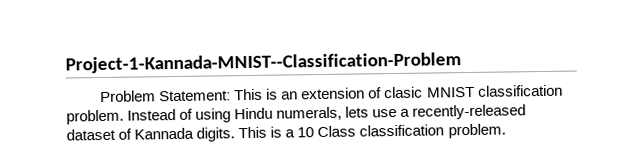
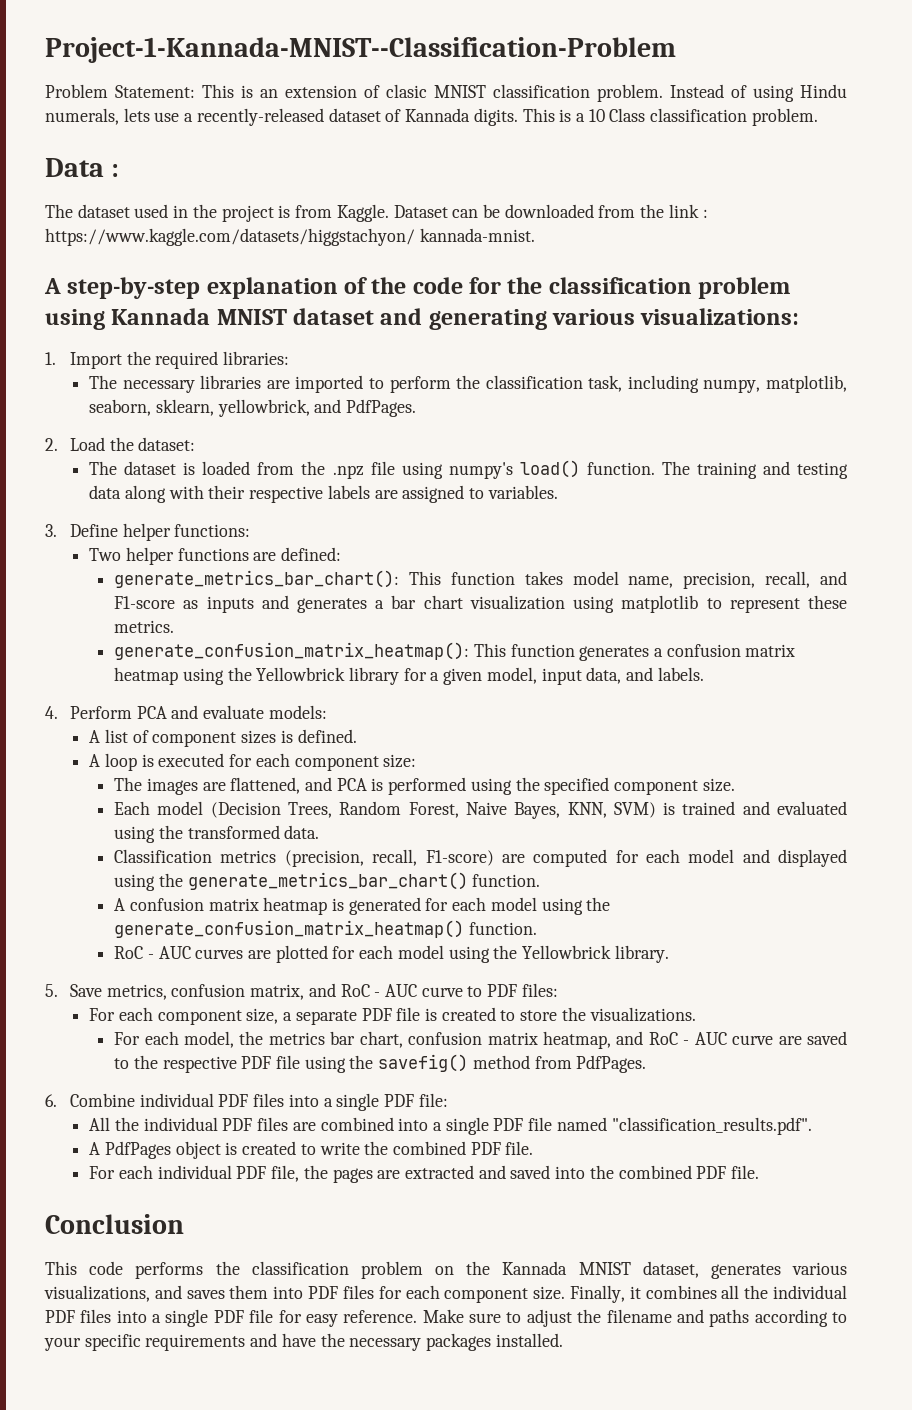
(506, 131) none -> [45,158,120,177] [45,204,708,222] [45,228,535,246] [44,277,791,299] [45,308,800,330] [45,351,290,369] [89,375,847,393] [89,399,417,417] [45,437,196,451] [89,460,849,479] [89,485,558,503] [45,523,251,541] [89,547,342,565] [114,570,847,589] [114,595,847,613] [114,620,175,633] [114,642,796,661] [114,667,704,685] [45,705,327,719] [89,729,357,747] [89,753,417,771] [114,777,735,795] [114,801,847,819] [114,825,320,843] [114,849,847,867] [114,872,541,891] [114,897,611,915] [114,920,537,938] [114,945,669,963] [45,983,558,1000] [89,1007,696,1025] [114,1031,847,1049] [114,1054,647,1073] [45,1093,448,1111] [89,1117,812,1135] [89,1141,534,1159] [89,1165,760,1183] [45,1214,184,1234] [45,1261,847,1279] [44,1285,847,1303] [45,1309,847,1327] [44,1333,563,1351] // Data : // The dataset used in the project is from Kaggle. Dataset can be downloaded from the link : https://www.kaggle.com/datasets/higgstachyon/ kannada-mnist. // A step-by-step explanation of the code for the classification problem using Kannada MNIST dataset and generating various visualizations: // 1. Import the required libraries: // The necessary libraries are imported to perform the classification task, including numpy, matplotlib, seaborn, sklearn, yellowbrick, and PdfPages. // 2. Load the dataset: // The dataset is loaded from the .npz file using numpy's load() function. The training and testing data along with their respective labels are assigned to variables. // 3. Define helper functions: // Two helper functions are defined: // generate_metrics_bar_chart(): This function takes model name, precision, recall, and F1-score as inputs and generates a bar chart visualization using matplotlib to represent these metrics. // generate_confusion_matrix_heatmap(): This function generates a confusion matrix heatmap using the Yellowbrick library for a given model, input data, and labels. // 4. Perform PCA and evaluate models: // A list of component sizes is defined. // A loop is executed for each component size: // The images are flattened, and PCA is performed using the specified component size. // Each model (Decision Trees, Random Forest, Naive Bayes, KNN, SVM) is trained and evaluated using the transformed data. // Classification metrics (precision, recall, F1-score) are computed for each model and displayed using the generate_metrics_bar_chart() function. // A confusion matrix heatmap is generated for each model using the generate_confusion_matrix_heatmap() function. // RoC - AUC curves are plotted for each model using the Yellowbrick library. // 5. Save metrics, confusion matrix, and RoC - AUC curve to PDF files: // For each component size, a separate PDF file is created to store the visualizations. // For each model, the metrics bar chart, confusion matrix heatmap, and RoC - AUC curve are saved to the respective PDF file using the savefig() method from PdfPages. // 6. Combine individual PDF files into a single PDF file: // All the individual PDF files are combined into a single PDF file named "classification_results.pdf". // A PdfPages object is created to write the combined PDF file. // For each individual PDF file, the pages are extracted and saved into the combined PDF file. // Conclusion // This code performs the classification problem on the Kannada MNIST dataset, generates various visualizations, and saves them into PDF files for each component size. Finally, it combines all the individual PDF files into a single PDF file for easy reference. Make sure to adjust the filename and paths according to your specific requirements and have the necessary packages installed.

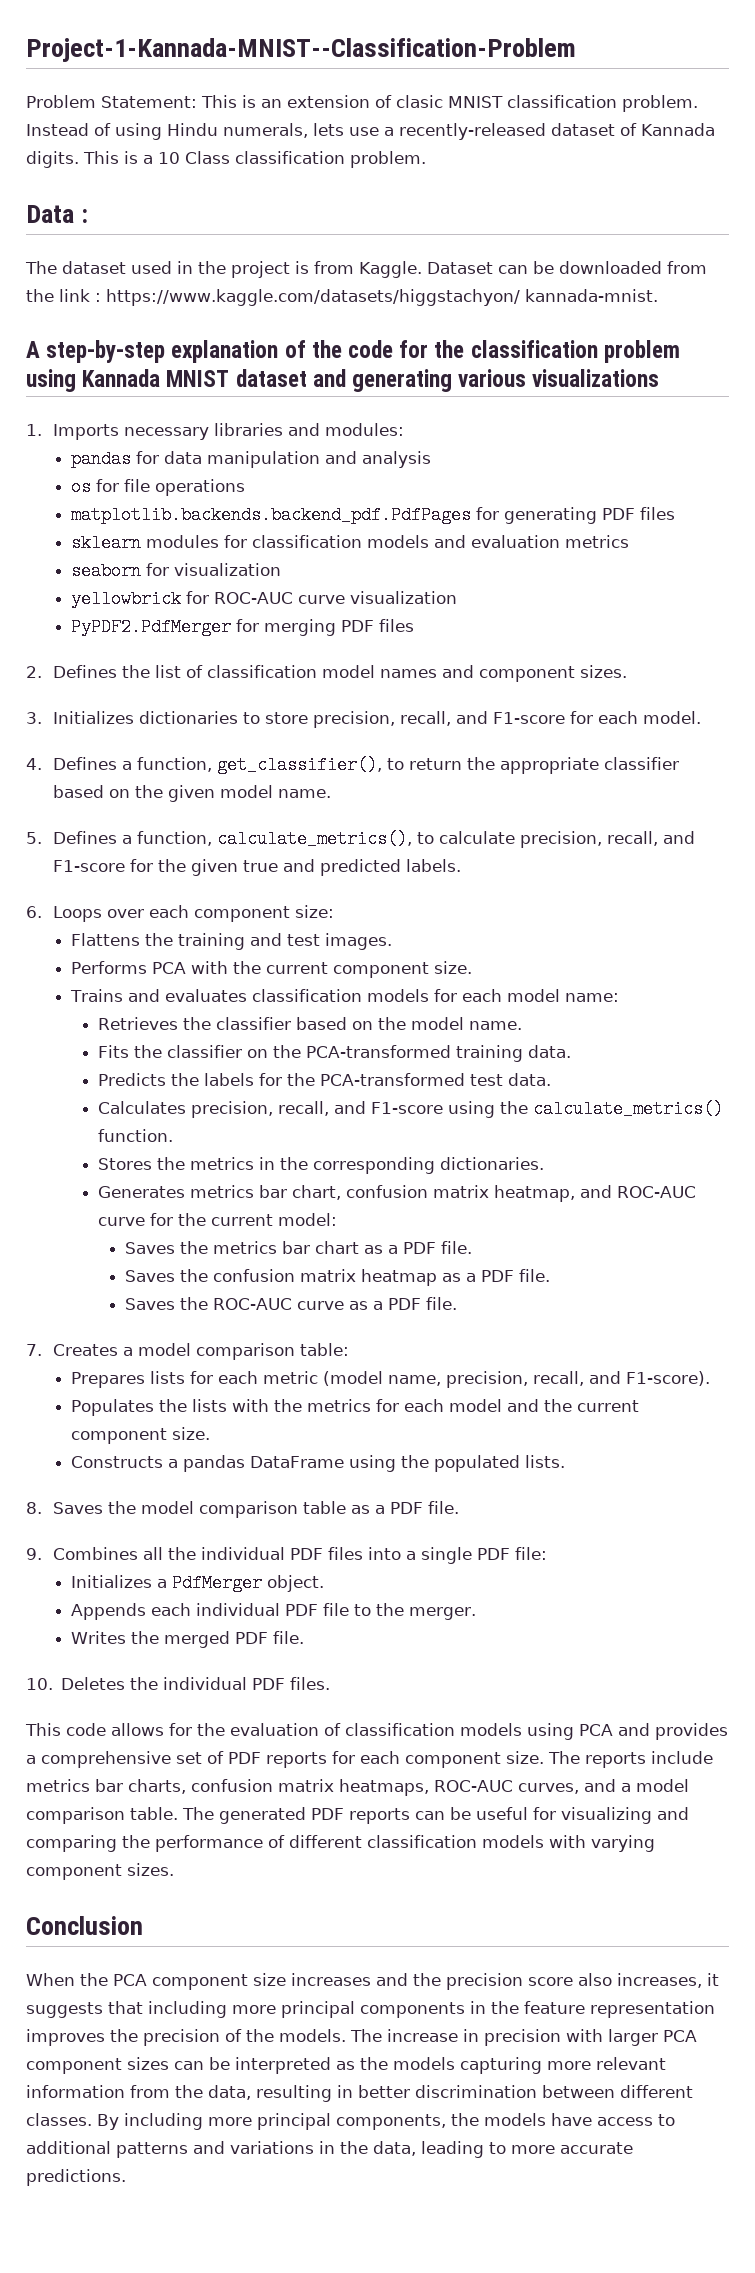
[640,308,800,325] visualizations: -> [532,369,660,387] visualizations
[69,351,290,369] [89,375,847,393] [89,399,417,417] [45,437,196,451] [89,460,849,479] [89,485,558,503] [45,523,251,541] [89,547,342,565] [114,570,847,589] [114,595,847,613] [114,620,175,633] [114,642,796,661] [114,667,704,685] [45,705,327,719] [89,729,357,747] [89,753,417,771] [114,777,735,795] [114,801,847,819] [114,825,320,843] [114,849,847,867] [114,872,541,891] [114,897,611,915] [114,920,537,938] [114,945,669,963] [45,983,558,1000] [89,1007,696,1025] [114,1031,264,1048] Import the required libraries: // The necessary libraries are imported to perform the classification task, including numpy, matplotlib, seaborn, sklearn, yellowbrick, and PdfPages. // 2. Load the dataset: // The dataset is loaded from the .npz file using numpy's load() function. The training and testing data along with their respective labels are assigned to variables. // 3. Define helper functions: // Two helper functions are defined: // generate_metrics_bar_chart(): This function takes model name, precision, recall, and F1-score as inputs and generates a bar chart visualization using matplotlib to represent these metrics. // generate_confusion_matrix_heatmap(): This function generates a confusion matrix heatmap using the Yellowbrick library for a given model, input data, and labels. // 4. Perform PCA and evaluate models: // A list of component sizes is defined. // A loop is executed for each component size: // The images are flattened, and PCA is performed using the specified component size. // Each model (Decision Trees, Random Forest, Naive Bayes, KNN, SVM) is trained and evaluated using the transformed data. // Classification metrics (precision, recall, F1-score) are computed for each model and displayed using the generate_metrics_bar_chart() function. // A confusion matrix heatmap is generated for each model using the generate_confusion_matrix_heatmap() function. // RoC - AUC curves are plotted for each model using the Yellowbrick library. // 5. Save metrics, confusion matrix, and RoC - AUC curve to PDF files: // For each component size, a separate PDF file is created to store the visualizations. // For each model, the -> [52,423,404,440] [71,450,432,468] [71,478,246,496] [71,506,676,524] [71,534,630,552] [71,562,282,580] [71,590,458,608] [71,618,415,636] [26,665,627,682] [26,711,701,728] [26,756,679,774] [52,785,331,802] [26,830,695,848] [52,859,461,876] [26,905,334,922] [71,933,393,950] [71,961,473,978] [70,989,620,1002] [98,1017,523,1030] [98,1045,572,1062] [98,1073,552,1086] [98,1100,724,1118] [98,1129,174,1142] [98,1157,545,1174] [98,1186,186,1198] Imports necessary libraries and modules: // pandas for data manipulation and analysis // os for file operations // matplotlib.backends.backend_pdf.PdfPages for generating PDF files // sklearn modules for classification models and evaluation metrics // seaborn for visualization // yellowbrick for ROC-AUC curve visualization // PyPDF2.PdfMerger for merging PDF files // 2. Defines the list of classification model names and component sizes. // 3. Initializes dictionaries to store precision, recall, and F1-score for each model. // 4. Defines a function, get_classifier(), to return the appropriate classifier based on the given model name. // 5. Defines a function, calculate_metrics(), to calculate precision, recall, and F1-score for the given true and predicted labels. // 6. Loops over each component size: // Flattens the training and test images. // Performs PCA with the current component size. // Trains and evaluates classification models for each model name: // Retrieves the classifier based on the model name. // Fits the classifier on the PCA-transformed training data. // Predicts the labels for the PCA-transformed test data. // Calculates precision, recall, and F1-score using the calculate_metrics() function. // Stores the metrics in the corresponding dictionaries. // Generates
[648,1031,847,1045] [114,1054,647,1073] [45,1093,135,1107] RoC - AUC curve are saved to the respective PDF file using the savefig() method from PdfPages. // 6. Combine -> [617,1186,697,1198] [98,1213,338,1226] [125,1241,473,1254] [125,1269,551,1286] [125,1297,458,1310] [26,1343,349,1360] [71,1371,711,1388] [71,1399,640,1416] [71,1427,211,1444] [71,1455,566,1472] [26,1501,459,1518] [26,1547,196,1560] ROC-AUC curve for the current model: // Saves the metrics bar chart as a PDF file. // Saves the confusion matrix heatmap as a PDF file. // Saves the ROC-AUC curve as a PDF file. // 7. Creates a model comparison table: // Prepares lists for each metric (model name, precision, recall, and F1-score). // Populates the lists with the metrics for each model and the current component size. // Constructs a pandas DataFrame using the populated lists. // 8. Saves the model comparison table as a PDF file. // 9. Combines all the
[89,1117,812,1135] [89,1141,534,1159] [89,1165,760,1183] [45,1214,184,1234] [45,1261,847,1279] [44,1285,847,1303] [45,1309,847,1327] [44,1333,563,1351] All the individual PDF files are combined into a single PDF file named "classification_results.pdf". // A PdfPages object is created to write the combined PDF file. // For each individual PDF file, the pages are extracted and saved into the combined PDF file. // Conclusion // This code performs the classification problem on the Kannada MNIST dataset, generates various visualizations, and saves them into PDF files for each component size. Finally, it combines all the individual PDF files into a single PDF file for easy reference. Make sure to adjust the filename and paths according to your specific requirements and have the necessary packages installed. -> [71,1574,325,1592] [71,1603,477,1620] [71,1631,305,1648] [26,1677,331,1690] [25,1723,728,1740] [26,1751,713,1768] [26,1779,689,1796] [26,1807,689,1824] [26,1835,655,1852] [26,1863,174,1880] [26,1916,143,1935] [26,1973,719,1990] [26,2001,715,2018] [26,2029,697,2046] [26,2057,666,2074] [26,2085,693,2102] [26,2113,675,2130] [26,2141,633,2158] [26,2169,126,2186] Initializes a PdfMerger object. // Appends each individual PDF file to the merger. // Writes the merged PDF file. // 10. Deletes the individual PDF files. // This code allows for the evaluation of classification models using PCA and provides a comprehensive set of PDF reports for each component size. The reports include metrics bar charts, confusion matrix heatmaps, ROC-AUC curves, and a model comparison table. The generated PDF reports can be useful for visualizing and comparing the performance of different classification models with varying component sizes. // Conclusion // When the PCA component size increases and the precision score also increases, it suggests that including more principal components in the feature representation improves the precision of the models. The increase in precision with larger PCA component sizes can be interpreted as the models capturing more relevant information from the data, resulting in better discrimination between different classes. By including more principal components, the models have access to additional patterns and variations in the data, leading to more accurate predictions.

